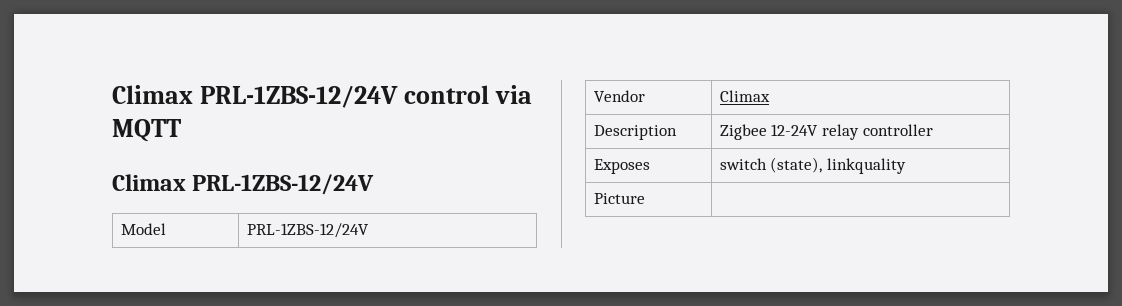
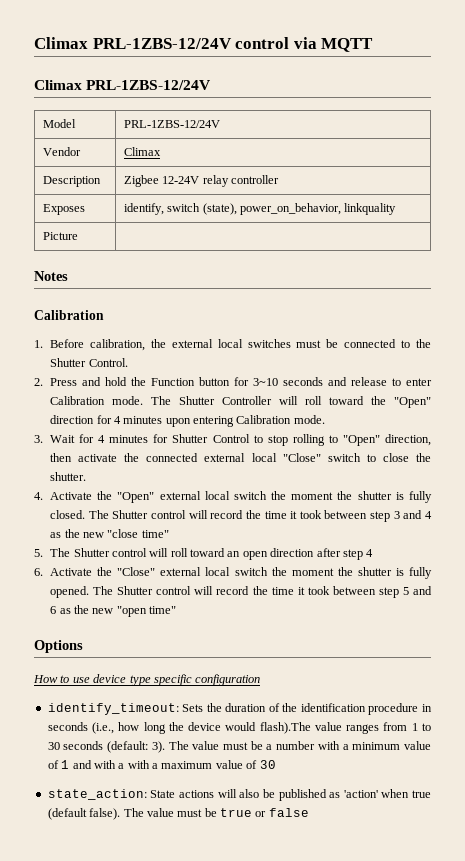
(650, 166) none -> [123,203,164,215] identify,
(823, 165) none -> [240,203,342,215] power_on_behavior,
(645, 198) none -> [34,271,68,281] [34,310,104,320] [34,339,431,351] [50,358,128,367] [34,377,432,386] [50,396,431,408] [50,415,325,427] [34,434,431,446] [50,453,431,462] [50,472,87,481] [34,491,433,503] [50,510,433,522] [50,529,169,538] [34,548,374,560] [34,567,432,579] [50,586,432,598] [50,605,176,617] [34,640,83,653] [33,674,261,686] [47,703,432,715] [47,722,431,734] [47,741,431,753] [47,760,276,769] [47,789,431,801] [47,808,309,820] // Notes // Calibration // 1. Before calibration, the external local switches must be connected to the Shutter Control. // 2. Press and hold the Function button for 3~10 seconds and release to enter Calibration mode. The Shutter Controller will roll toward the "Open" direction for 4 minutes upon entering Calibration mode. // 3. Wait for 4 minutes for Shutter Control to stop rolling to "Open" direction, then activate the connected external local "Close" switch to close the shutter. // 4. Activate the "Open" external local switch the moment the shutter is fully closed. The Shutter control will record the time it took between step 3 and 4 as the new "close time" // 5. The Shutter control will roll toward an open direction after step 4 // 6. Activate the "Close" external local switch the moment the shutter is fully opened. The Shutter control will record the time it took between step 5 and 6 as the new "open time" // Options // How to use device type specific configuration // identify_timeout: Sets the duration of the identification procedure in seconds (i.e., how long the device would flash).The value ranges from 1 to 30 seconds (default: 3). The value must be a number with a minimum value of 1 and with a with a maximum value of 30 // state_action: State actions will also be published as 'action' when true (default false). The value must be true or false

